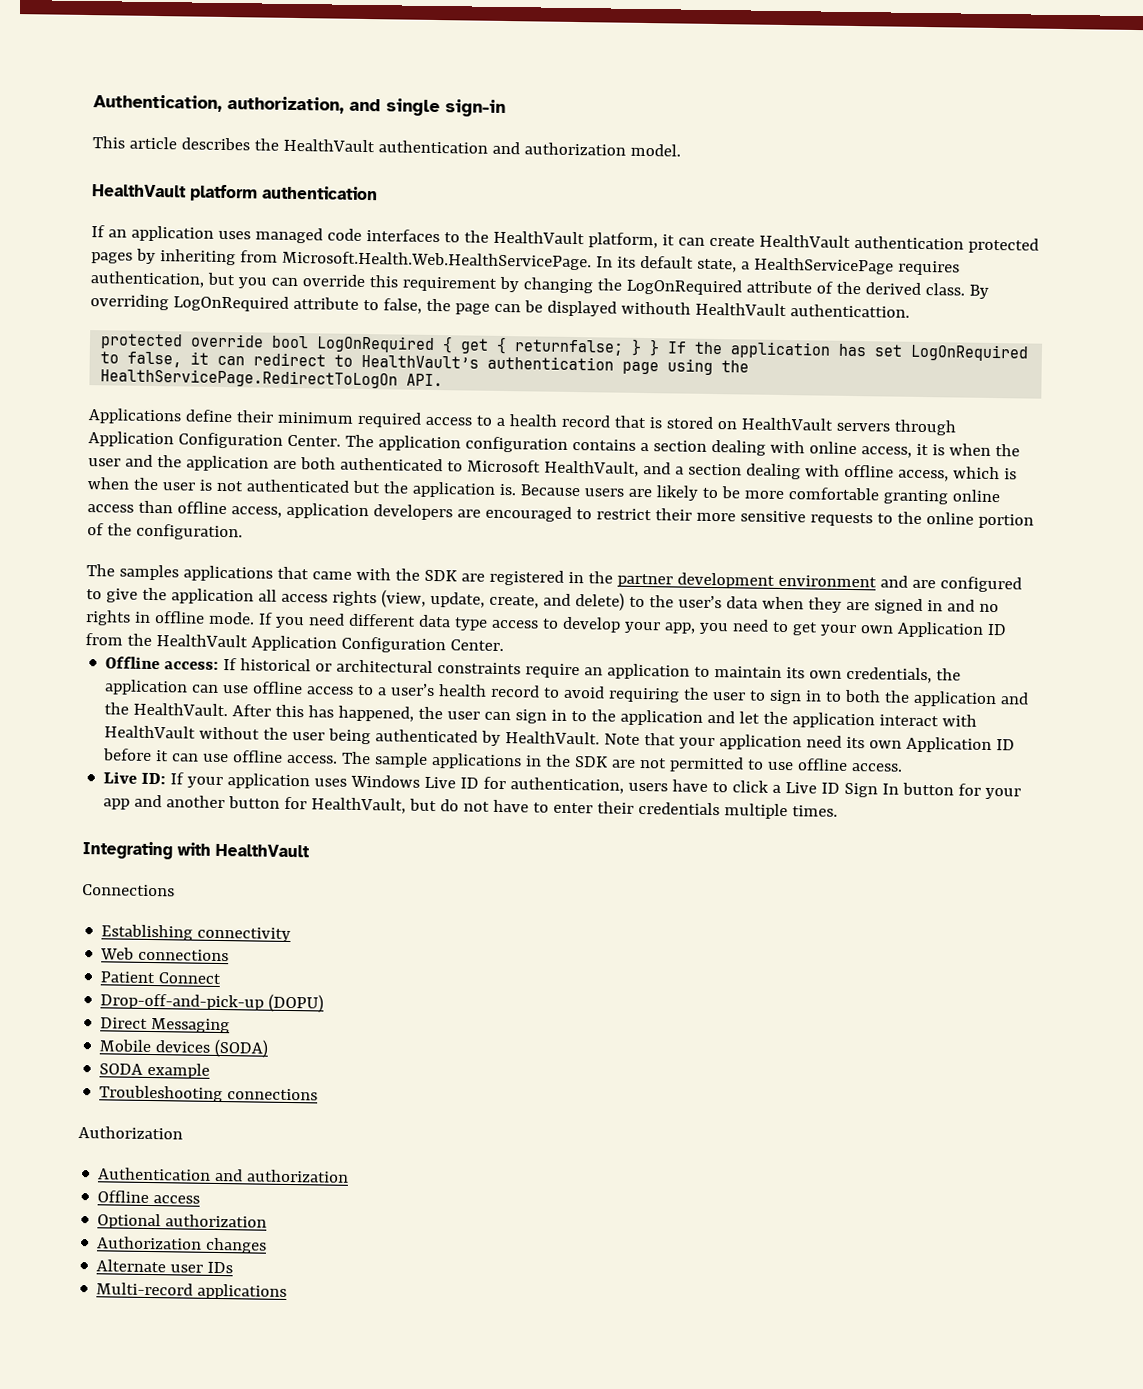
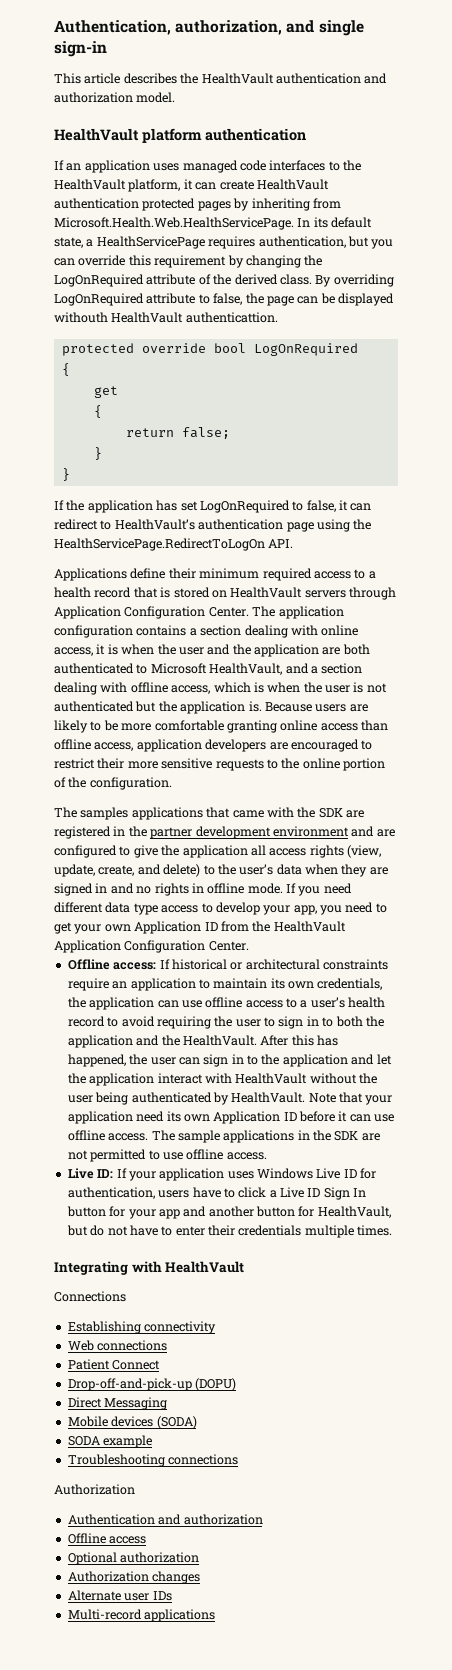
[442,336,661,357] { get { returnfalse; } } -> [61,363,70,376] [93,386,118,398] [93,405,102,418] [125,427,230,439] [93,447,102,460] [61,468,70,481] // { // get // { // return false; // } // } //

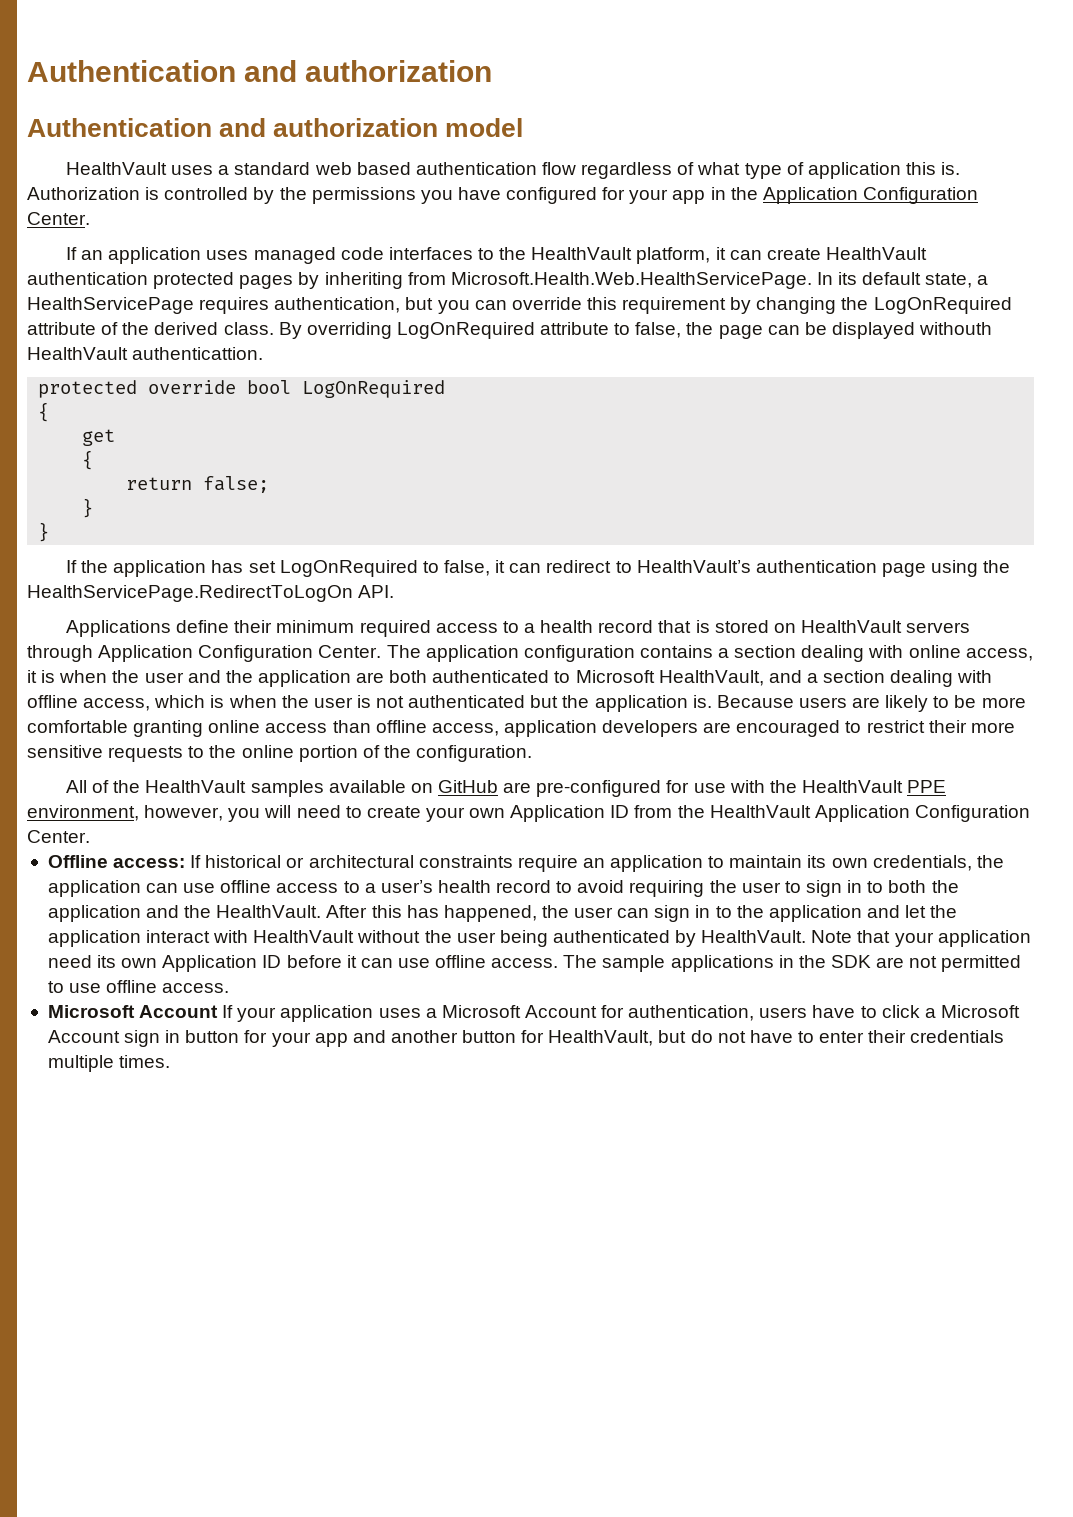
[54,20,364,36] [54,41,107,57] [54,73,388,84] [54,92,176,103] [54,128,306,143] Authentication, authorization, and single sign-in // This article describes the HealthVault authentication and authorization model. // HealthVault platform authentication -> [27,60,493,82] [27,118,524,137] [66,162,961,179] [27,187,978,204] [27,212,90,225] Authentication and authorization // Authentication and authorization model // HealthVault uses a standard web based authentication flow regardless of what type of application this is. Authorization is controlled by the permissions you have configured for your app in the Application Configuration Center.
[54,807,364,820] [54,826,395,839] [54,845,381,858] [54,864,388,877] [54,883,352,896] [54,902,342,915] The samples applications that came with the SDK are registered in the partner development environment and are configured to give the application all access rights (view, update, create, and delete) to the user’s data when they are signed in and no rights in offline mode. If you need different data type access to develop your app, you -> [66,780,947,797] [27,805,292,822] All of the HealthVault samples available on GitHub are pre-configured for use with the HealthVault PPE environment, however, you will
[54,922,72,934] get -> [366,806,421,818] create
[67,1168,114,1179] Live ID: -> [47,1005,219,1018] Microsoft Account
[257,1168,357,1179] Windows Live ID -> [425,1005,597,1018] a Microsoft Account
[280,1187,367,1200] Live ID Sign In -> [940,1005,1020,1018] [47,1030,181,1047] Microsoft Account sign in
[54,1261,245,1275] [54,1291,126,1302] [67,1321,217,1334] [67,1340,168,1351] [67,1359,161,1370] [67,1378,237,1391] [67,1397,168,1410] [67,1416,197,1429] [67,1435,153,1448] [67,1454,239,1467] [54,1484,135,1495] [67,1514,263,1525] [67,1533,147,1544] [67,1552,200,1565] [67,1571,201,1584] [67,1590,172,1601] [67,1609,216,1622] // Integrating with HealthVault // Connections // Establishing connectivity // Web connections // Patient Connect // Drop-off-and-pick-up (DOPU) // Direct Messaging // Mobile devices (SODA) // SODA example // Troubleshooting connections // Authorization // Authentication and authorization // Offline access // Optional authorization // Authorization changes // Alternate user IDs // Multi-record applications -> (171, 1061) none

